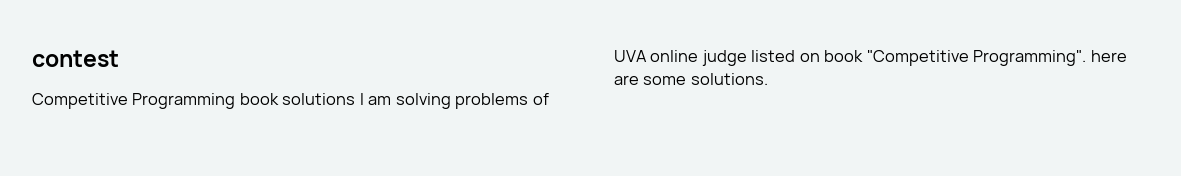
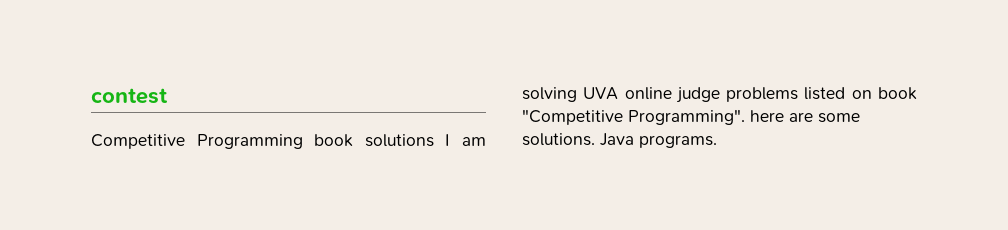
[455,93,549,109] problems of -> (577, 94) none
(747, 58) none -> [726,87,799,102] problems
(768, 79) none -> [600,133,717,148] Java programs.

